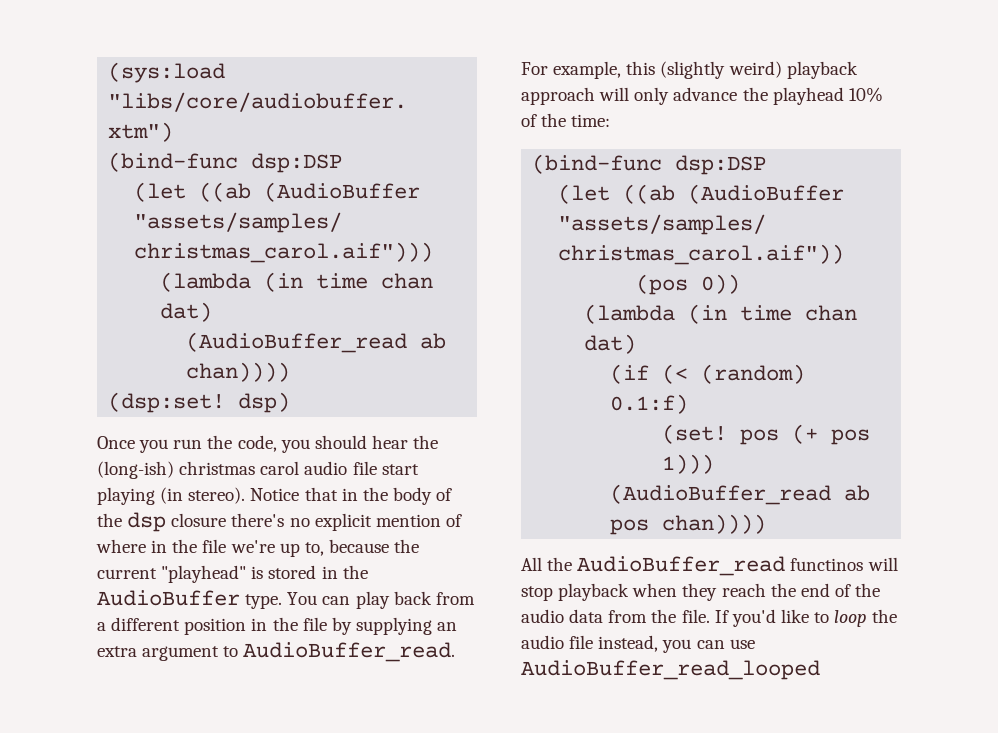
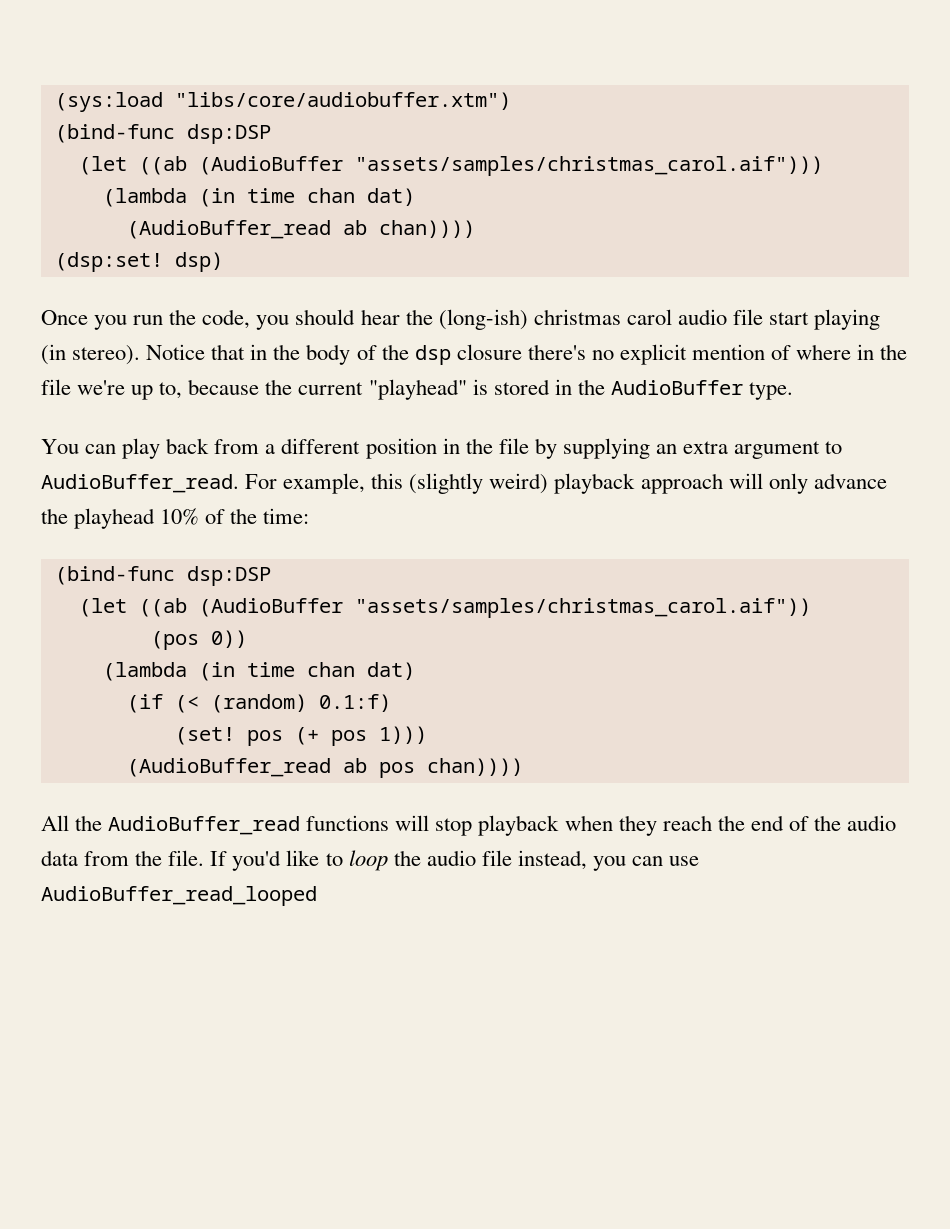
(283, 601) none -> (793, 391) //
[790,558,864,571] functinos -> [306,815,390,831] functions

